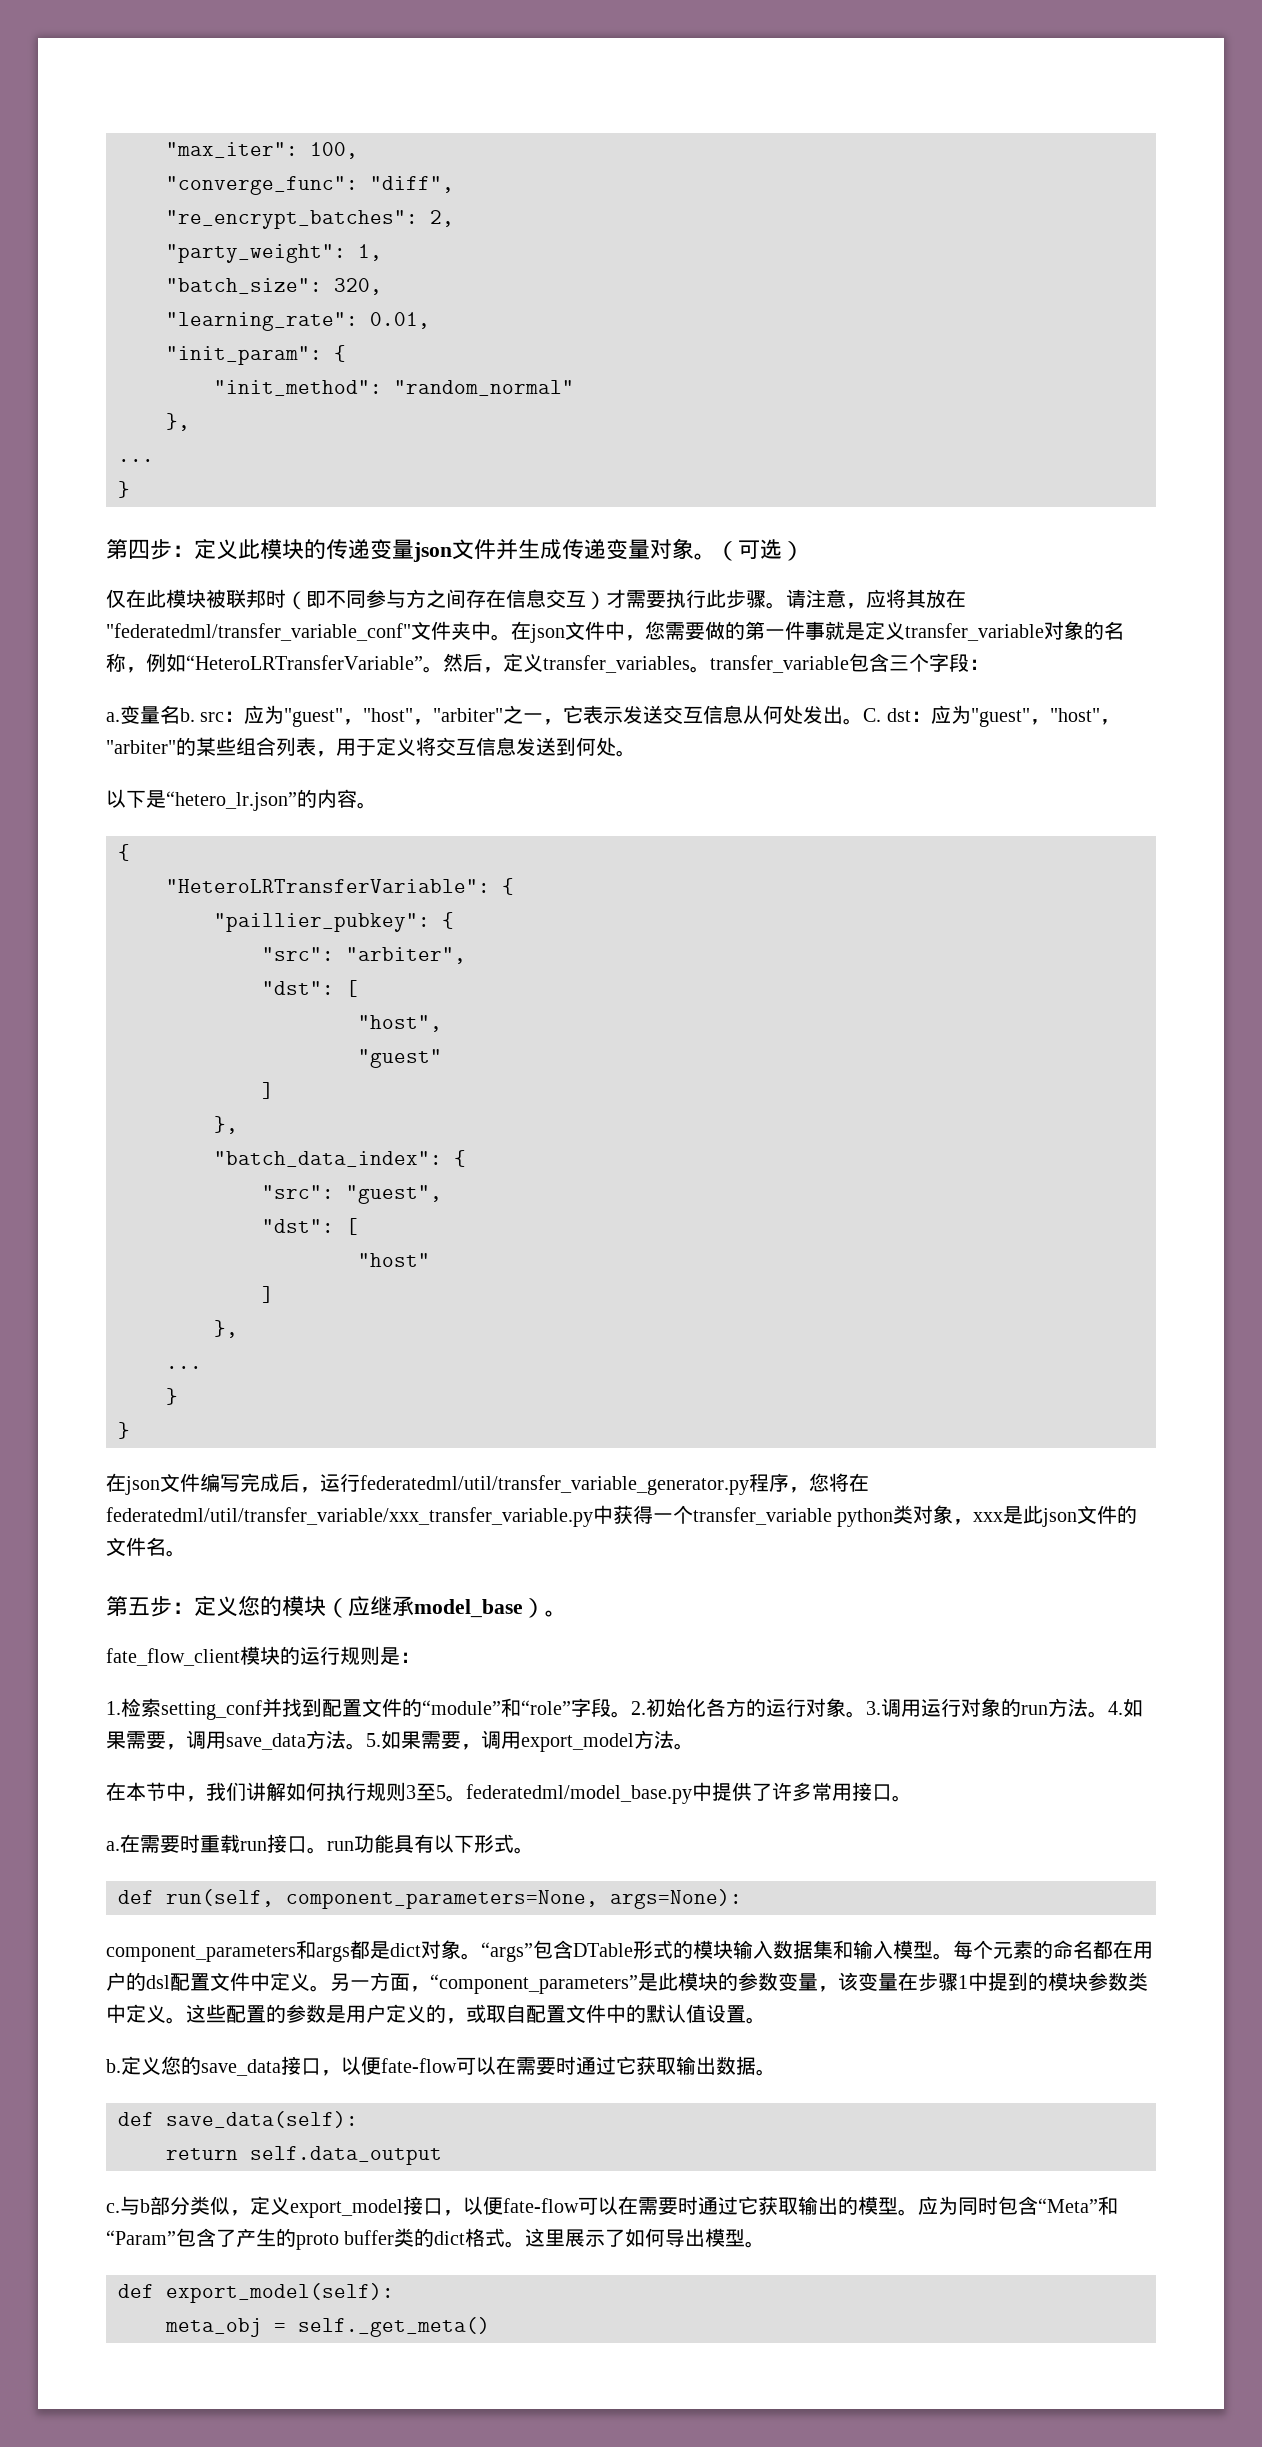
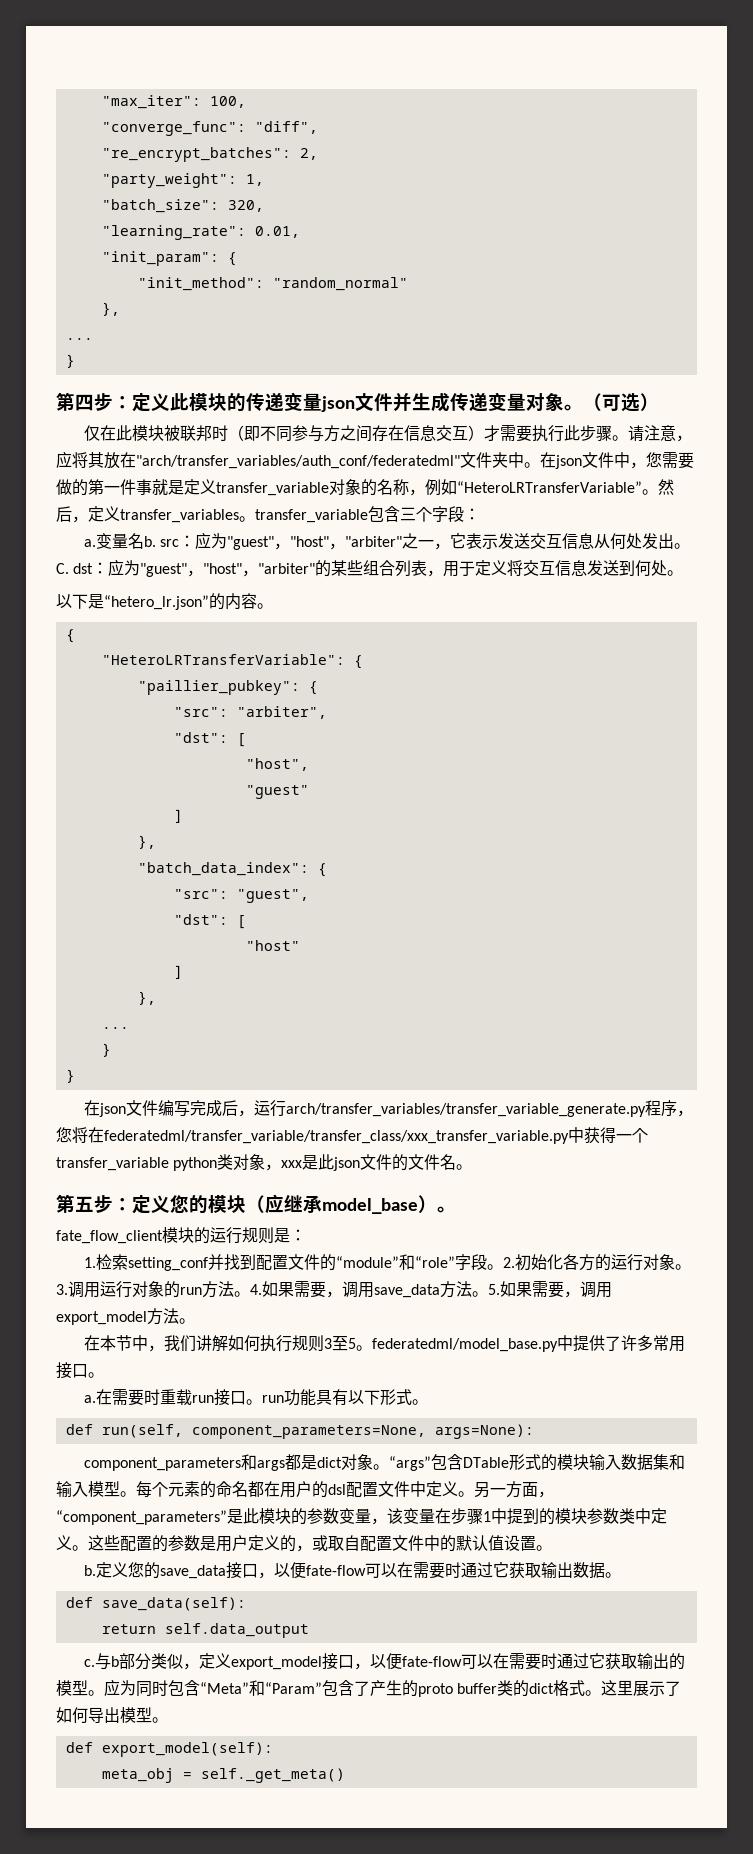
[106,623,411,641] "federatedml/transfer_variable_conf" -> [136,455,460,469] "arch/transfer_variables/auth_conf/federatedml"
[360,1475,749,1495] federatedml/util/transfer_variable_generator.py -> [285,1103,646,1117] arch/transfer_variables/transfer_variable_generate.py
[106,1507,593,1527] federatedml/util/transfer_variable/xxx_transfer_variable.py -> [104,1130,569,1144] federatedml/transfer_variable/transfer_class/xxx_transfer_variable.py

